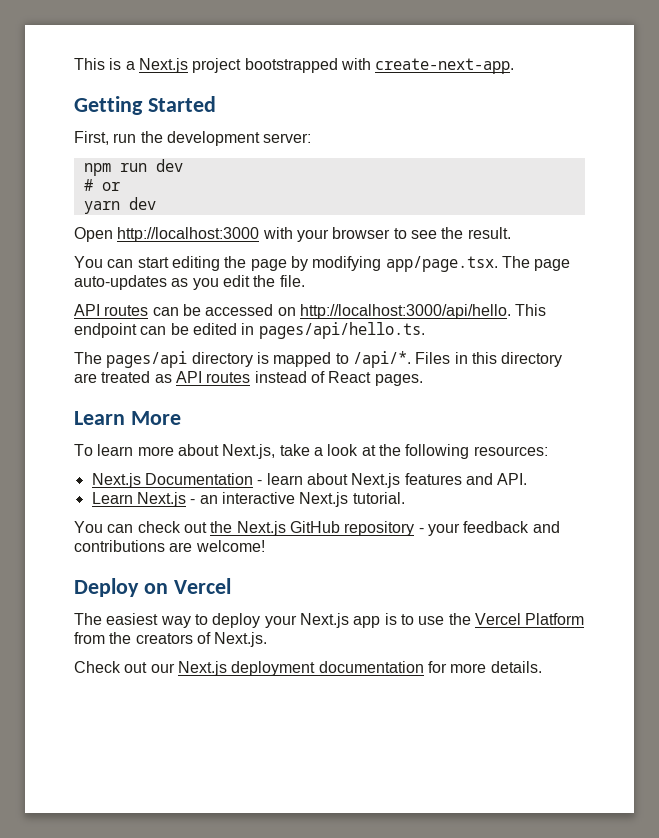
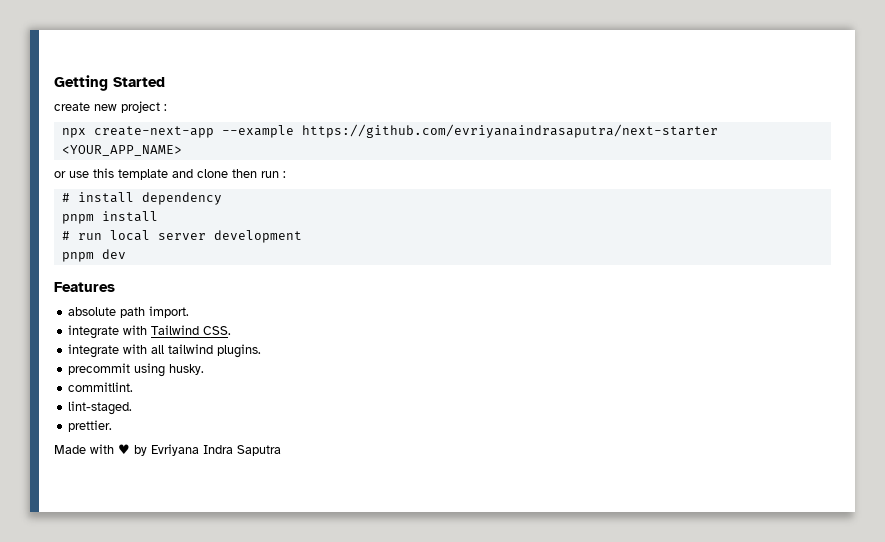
[74,58,515,74] [74,96,216,115] [74,131,312,146] [83,159,183,176] [83,179,120,191] [83,197,156,214] [74,227,511,242] [74,256,571,272] [74,275,305,290] [74,304,547,319] [74,322,425,339] [74,351,563,368] [74,371,423,386] [74,411,181,425] [74,444,548,459] [91,473,528,488] [91,492,405,507] [74,521,560,536] [74,540,265,552] [74,578,231,597] [74,613,585,628] [74,632,268,647] [74,661,542,676] This is a Next.js project bootstrapped with create-next-app. // Getting Started // First, run the development server: // npm run dev // # or // yarn dev // Open http://localhost:3000 with your browser to see the result. // You can start editing the page by modifying app/page.tsx. The page auto-updates as you edit the file. // API routes can be accessed on http://localhost:3000/api/hello. This endpoint can be edited in pages/api/hello.ts. // The pages/api directory is mapped to /api/*. Files in this directory are treated as API routes instead of React pages. // Learn More // To learn more about Next.js, take a look at the following resources: // Next.js Documentation - learn about Next.js features and API. // Learn Next.js - an interactive Next.js tutorial. // You can check out the Next.js GitHub repository - your feedback and contributions are welcome! // Deploy on Vercel // The easiest way to deploy your Next.js app is to use the Vercel Platform from the creators of Next.js. // Check out our Next.js deployment documentation for more details. -> [54,75,165,91] [54,101,167,113] [61,124,718,138] [61,145,182,156] [54,168,286,180] [61,192,222,205] [61,211,158,224] [61,230,302,243] [61,249,126,262] [54,282,115,292] [68,306,190,318] [68,325,232,339] [68,344,262,358] [68,363,205,377] [68,382,134,392] [68,401,133,415] [68,420,113,432] [54,444,281,456] Getting Started // create new project : // npx create-next-app --example https://github.com/evriyanaindrasaputra/next-starter <YOUR_APP_NAME> // or use this template and clone then run : // # install dependency // pnpm install // # run local server development // pnpm dev // Features // absolute path import. // integrate with Tailwind CSS. // integrate with all tailwind plugins. // precommit using husky. // commitlint. // lint-staged. // prettier. // Made with ♥ by Evriyana Indra Saputra

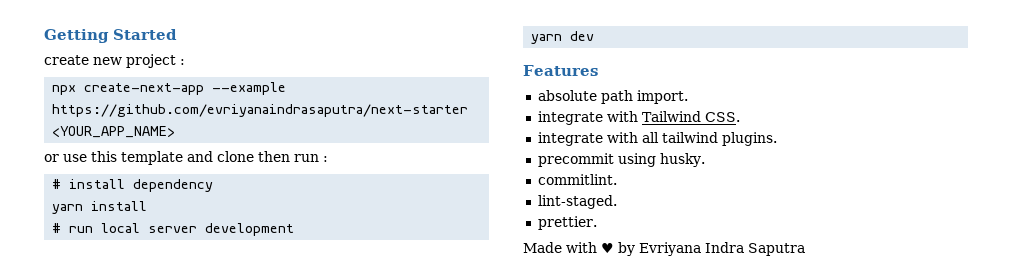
[61,214,94,224] pnpm -> [52,204,84,214] yarn
[61,252,94,262] pnpm -> [531,34,563,44] yarn

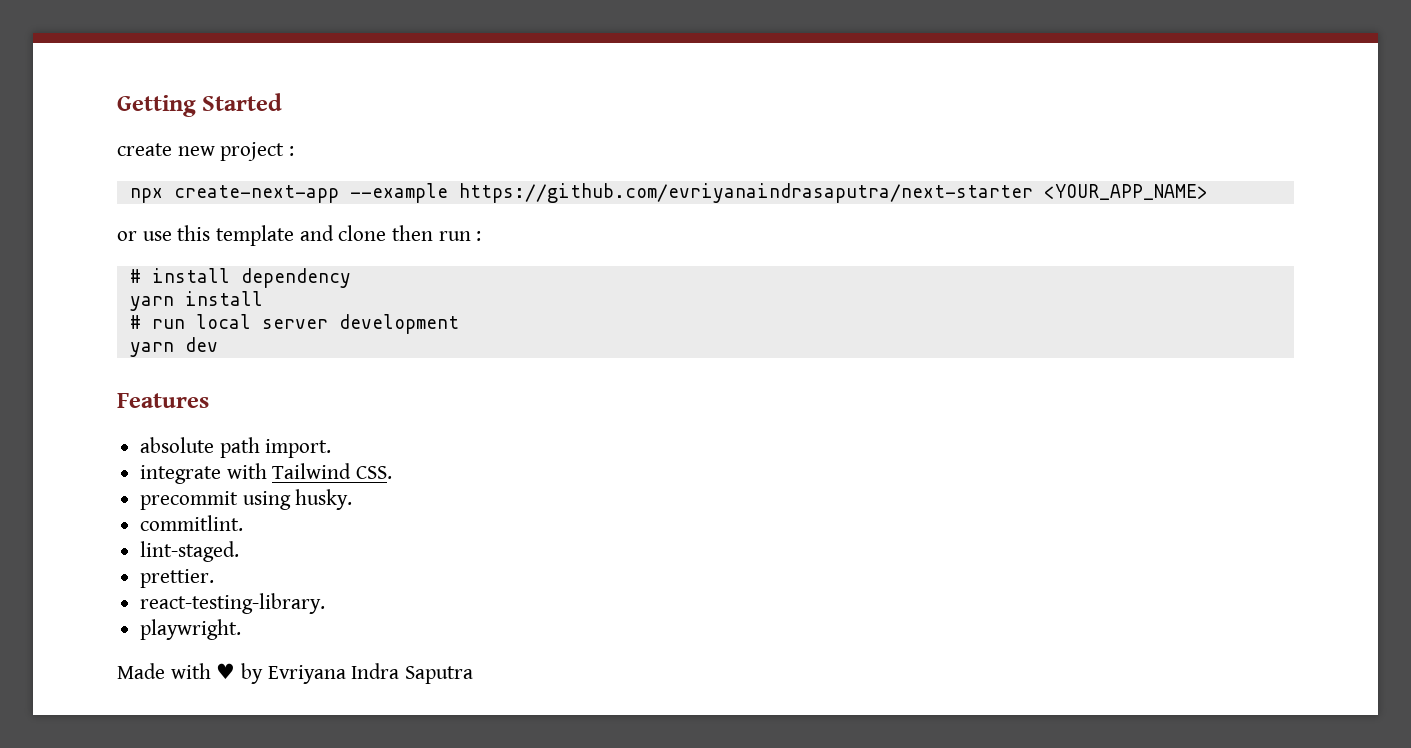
[537,132,777,146] // integrate with all tailwind plugins. -> (393, 472) none
(597, 223) none -> [140,593,326,614] [140,619,242,640] // react-testing-library. // playwright.

